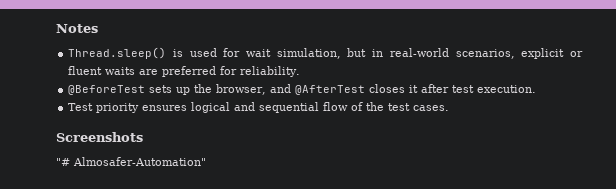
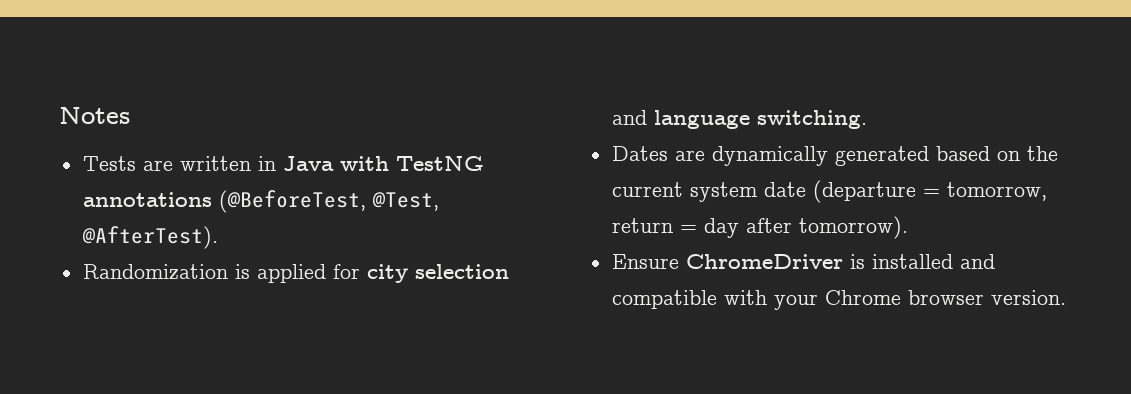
[68,47,583,59] [68,66,301,77] [68,84,537,95] [68,102,450,113] [56,132,143,142] [56,157,206,166] Thread.sleep() is used for wait simulation, but in real-world scenarios, explicit or fluent waits are preferred for reliability. // @BeforeTest sets up the browser, and @AfterTest closes it after test execution. // Test priority ensures logical and sequential flow of the test cases. // Screenshots // "# Almosafer-Automation" -> [82,156,484,171] [82,190,439,213] [81,226,218,249] [82,264,509,283] [611,110,867,129] [611,146,1058,166] [611,180,1047,203] [611,216,908,239] [611,254,995,269] [611,290,1066,310] Tests are written in Java with TestNG annotations (@BeforeTest, @Test, @AfterTest). // Randomization is applied for city selection and language switching. // Dates are dynamically generated based on the current system date (departure = tomorrow, return = day after tomorrow). // Ensure ChromeDriver is installed and compatible with your Chrome browser version.

